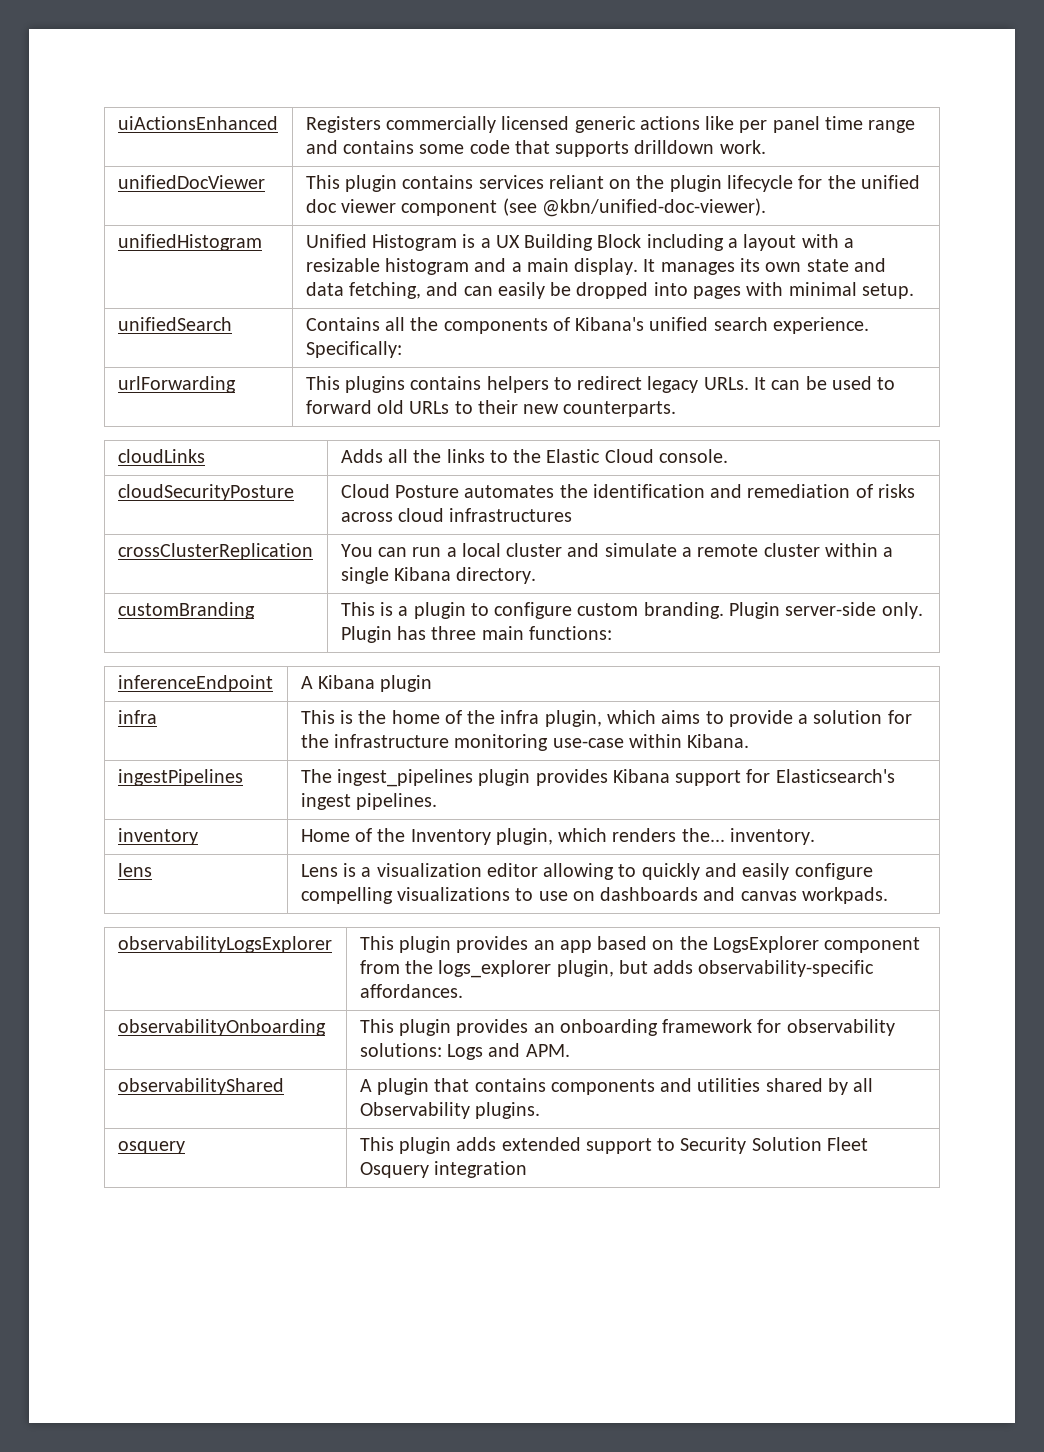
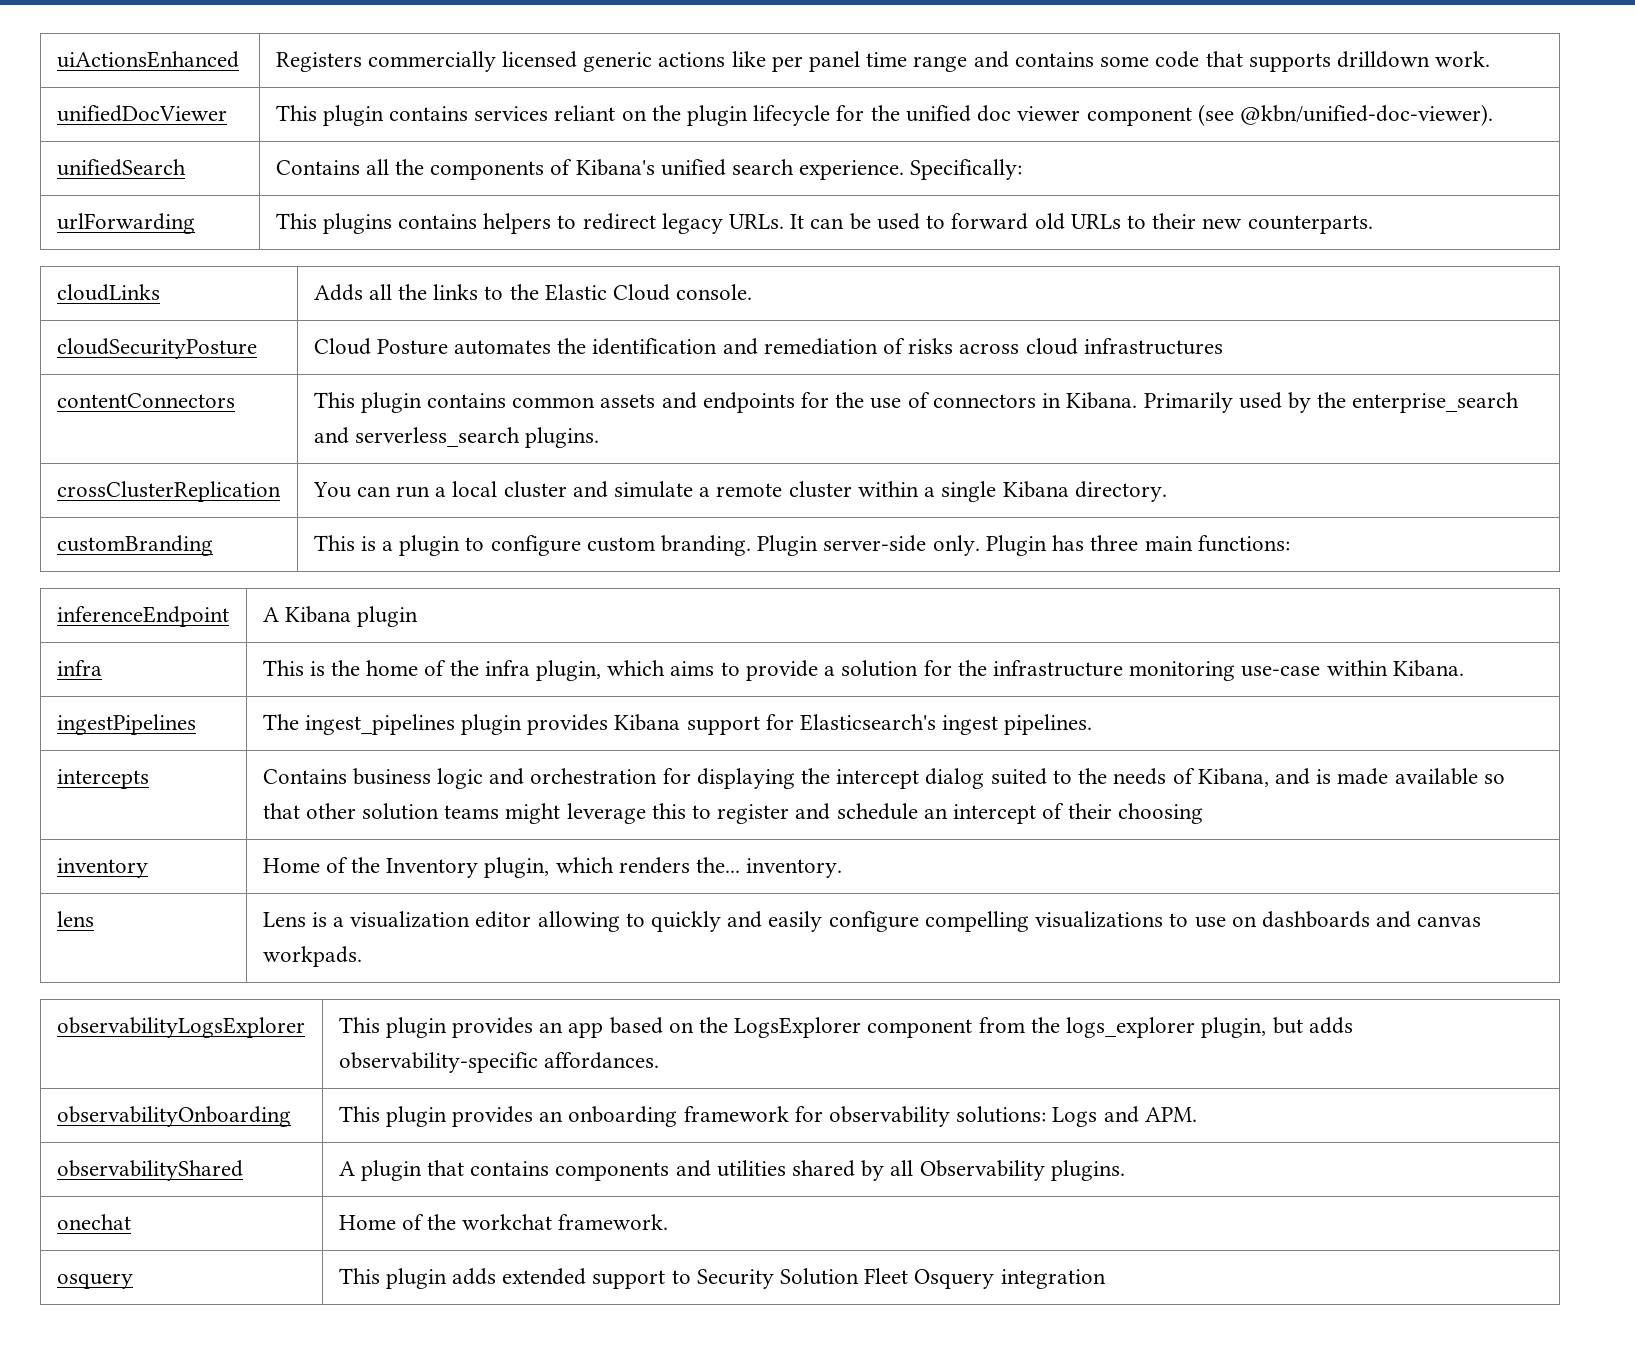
[117,234,262,251] [305,234,854,251] [305,258,886,275] [305,282,914,299] // unifiedHistogram | Unified Histogram is a UX Building Block including a layout with a resizable histogram and a main display. It manages its own state and data fetching, and can easily be dropped into pages with minimal setup. -> (1493, 115) none
(573, 515) none -> [56,393,235,408] [313,392,1520,413] [313,427,600,448] // contentConnectors | This plugin contains common assets and endpoints for the use of connectors in Kibana. Primarily used by the enterprise_search and serverless_search plugins.
(438, 801) none -> [56,769,149,789] [262,768,1505,789] [262,803,1203,824] // intercepts | Contains business logic and orchestration for displaying the intercept dialog suited to the needs of Kibana, and is made available so that other solution teams might leverage this to register and schedule an intercept of their choosing
(541, 1110) none -> [56,1214,131,1230] [338,1214,669,1230] // onechat | Home of the workchat framework.

